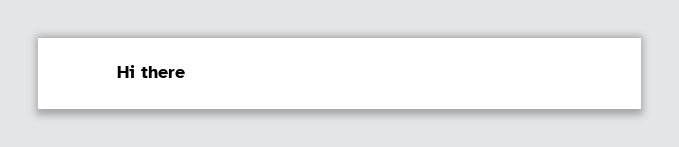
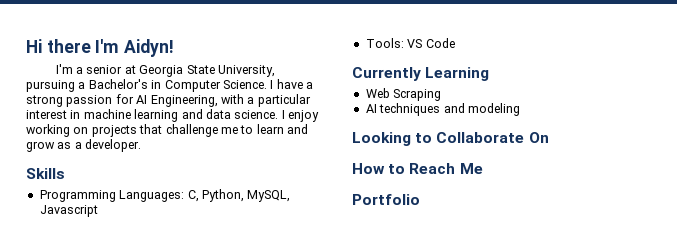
(185, 72) none -> [95,39,175,57] [55,64,275,77] [26,79,313,92] [26,94,311,107] [26,109,319,122] [26,124,308,137] [26,139,142,152] [26,168,65,179] [39,189,291,202] [39,205,98,217] [365,38,455,48] [352,67,490,81] [365,88,442,101] [365,103,520,116] [352,132,549,146] [352,163,483,174] [352,194,420,205] I'm Aidyn! // I'm a senior at Georgia State University, pursuing a Bachelor's in Computer Science. I have a strong passion for AI Engineering, with a particular interest in machine learning and data science. I enjoy working on projects that challenge me to learn and grow as a developer. // Skills // Programming Languages: C, Python, MySQL, Javascript // Tools: VS Code // Currently Learning // Web Scraping // AI techniques and modeling // Looking to Collaborate On // How to Reach Me // Portfolio

